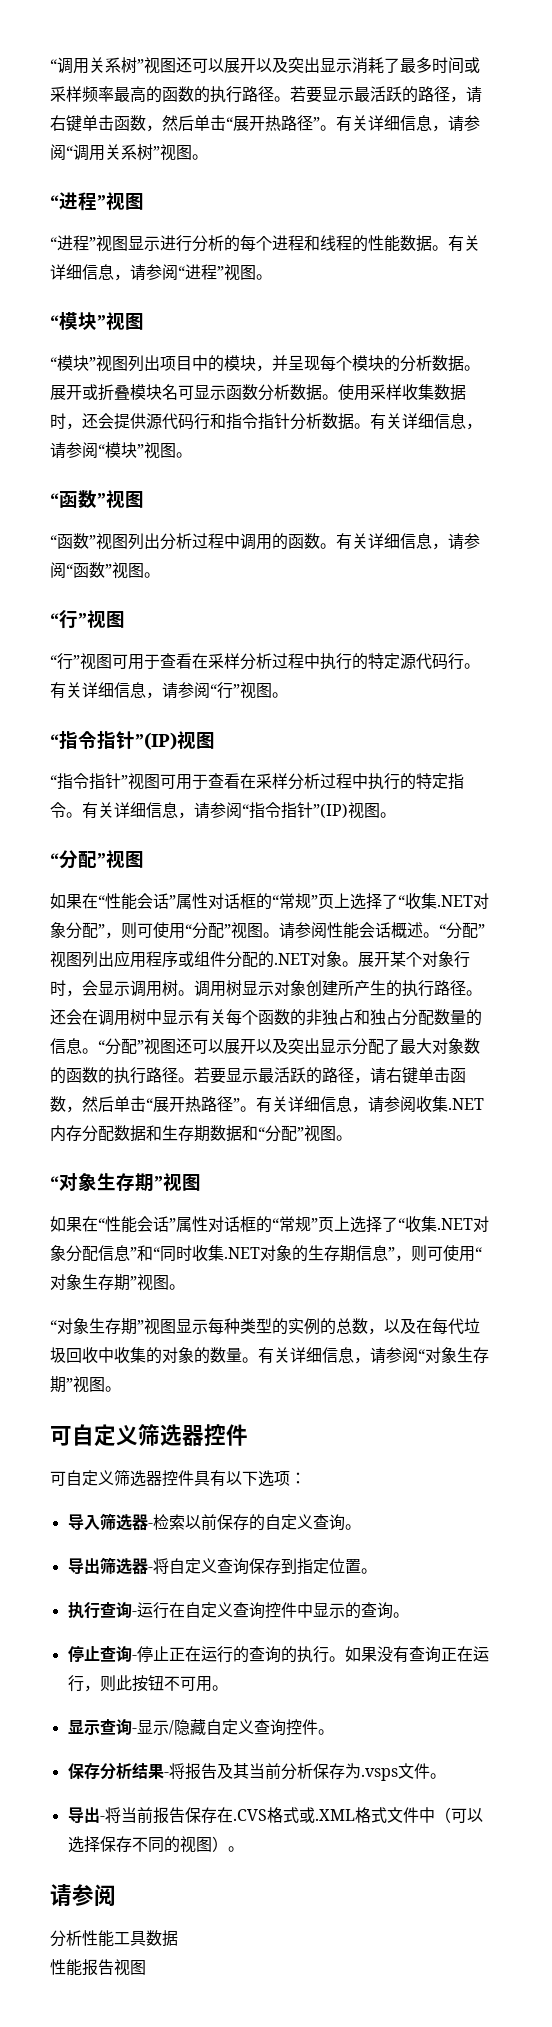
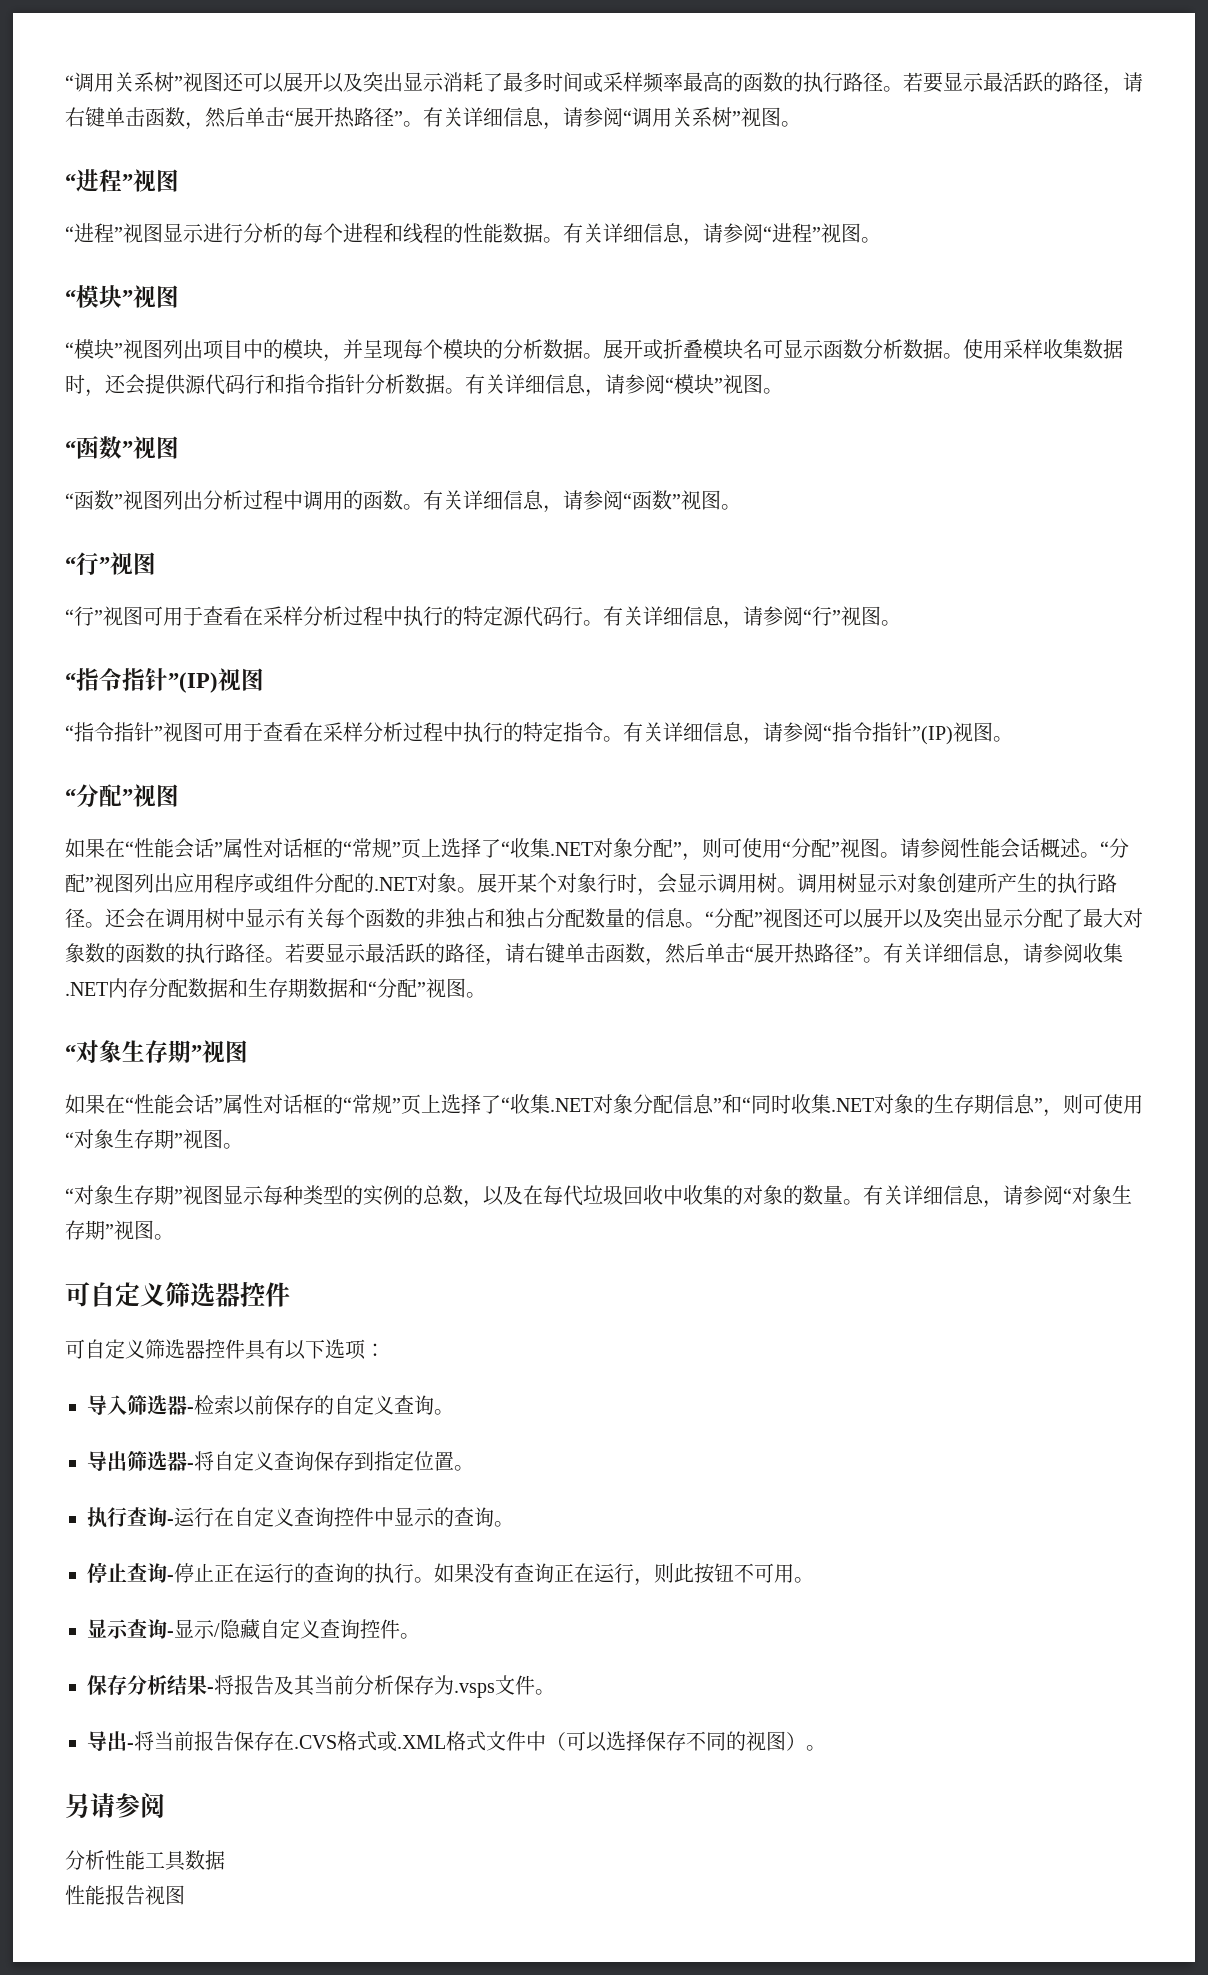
(244, 1849) none -> [65,1793,90,1818] 另

